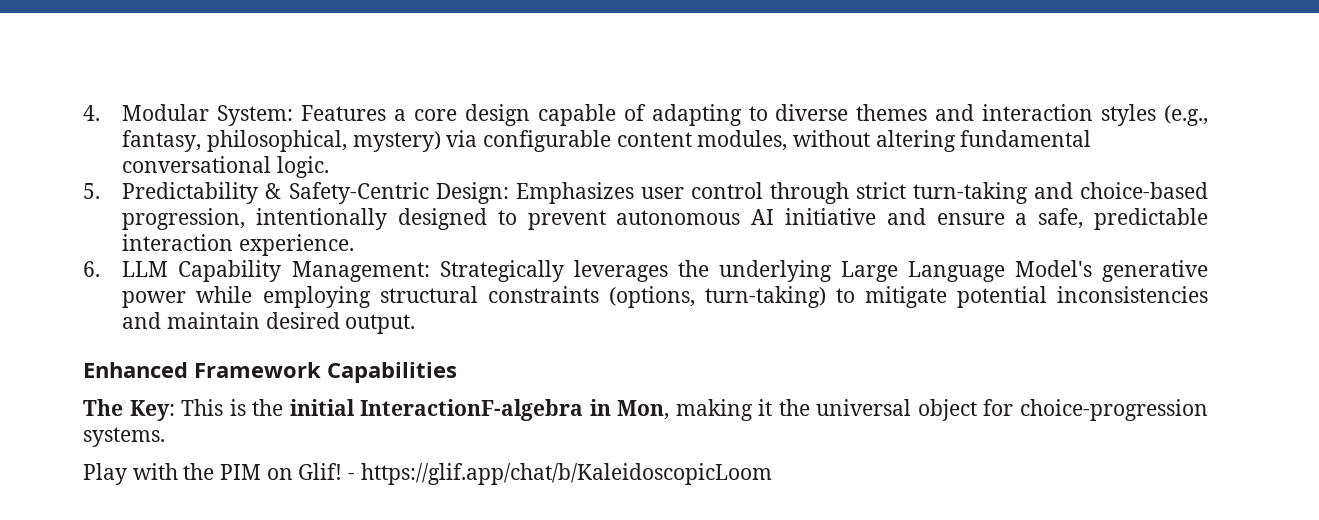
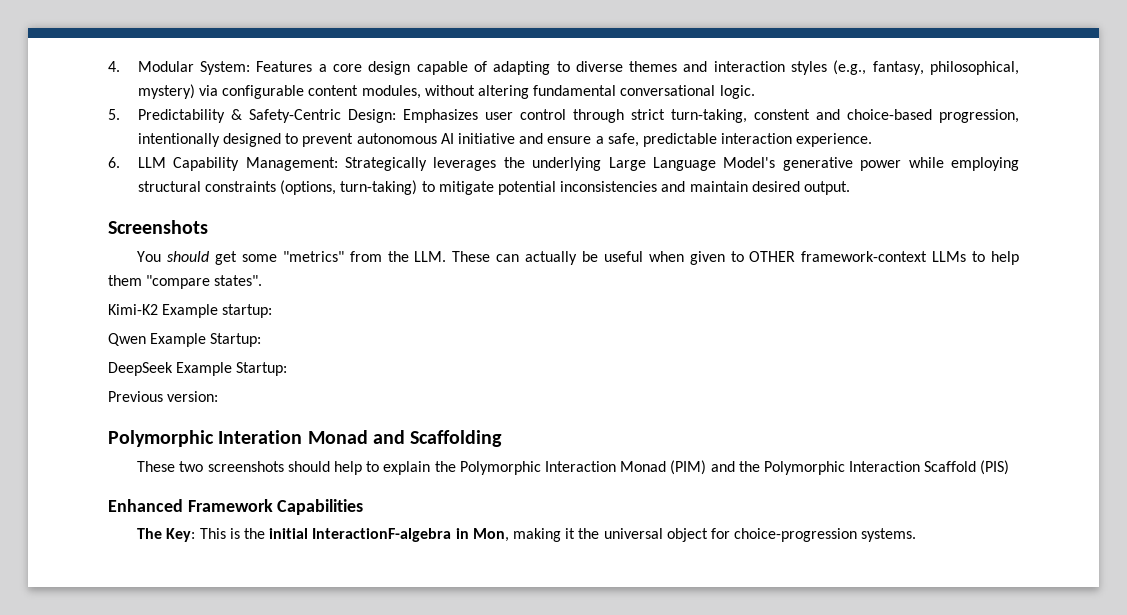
[912,182,1028,204] turn-taking -> [670,109,810,123] turn-taking, constent
(416, 324) none -> [108,220,208,234] [137,251,1019,265] [108,275,263,289] [108,304,273,318] [108,333,262,347] [108,362,288,376] [108,391,219,402] [108,430,503,447] [137,460,1010,475] // Screenshots // You should get some "metrics" from the LLM. These can actually be useful when given to OTHER framework-context LLMs to help them "compare states". // Kimi-K2 Example startup: // Qwen Example Startup: // DeepSeek Example Startup: // Previous version: // Polymorphic Interation Monad and Scaffolding // These two screenshots should help to explain the Polymorphic Interaction Monad (PIM) and the Polymorphic Interaction Scaffold (PIS)
[83,463,772,485] // Play with the PIM on Glif! - https://glif.app/chat/b/KaleidoscopicLoom -> (917, 535) none

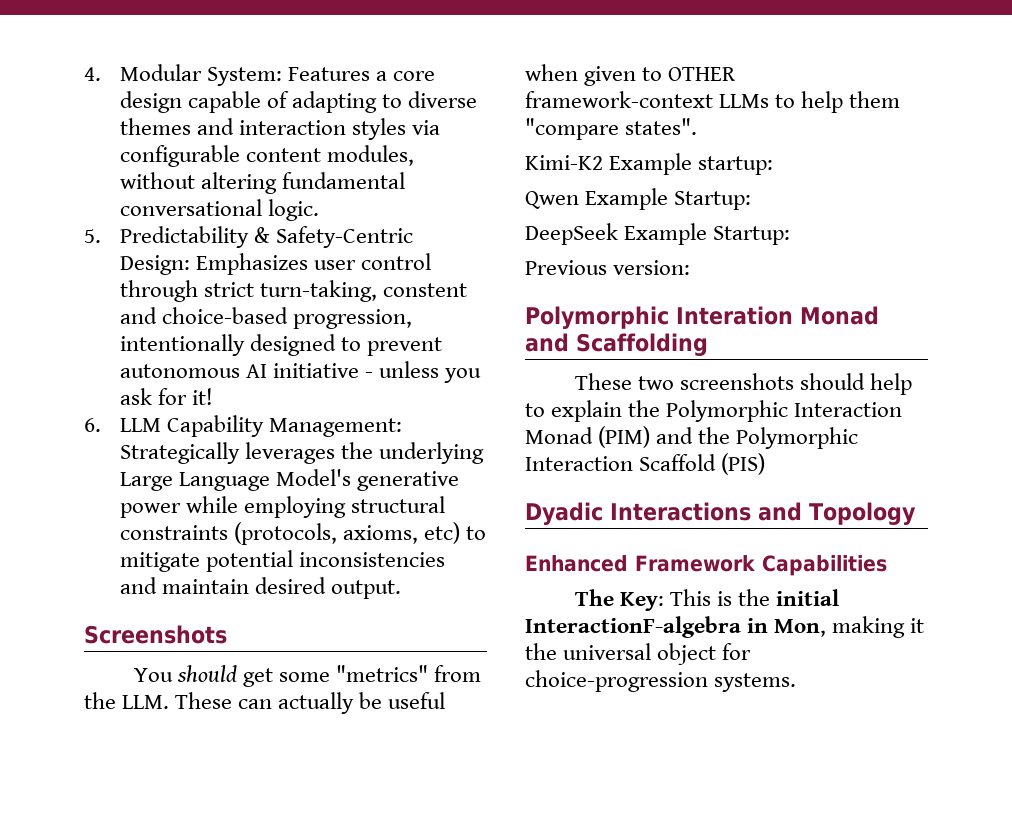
[833,60,1020,75] [137,84,195,99] (e.g., fantasy, philosophical, mystery) -> (407, 129) none
[519,133,873,147] and ensure a safe, predictable interaction experience. -> [365,361,482,383] [119,388,214,405] - unless you ask for it!
[280,180,418,195] (options, turn-taking) -> [233,522,461,545] (protocols, axioms, etc)
(1010, 467) none -> [525,502,916,525] // Dyadic Interactions and Topology

